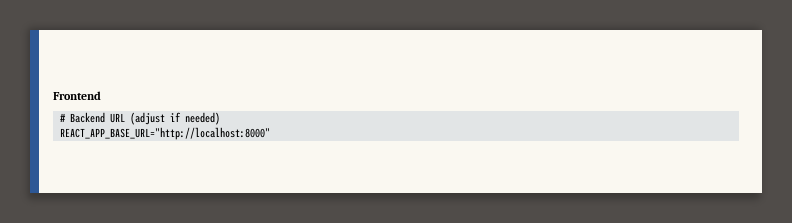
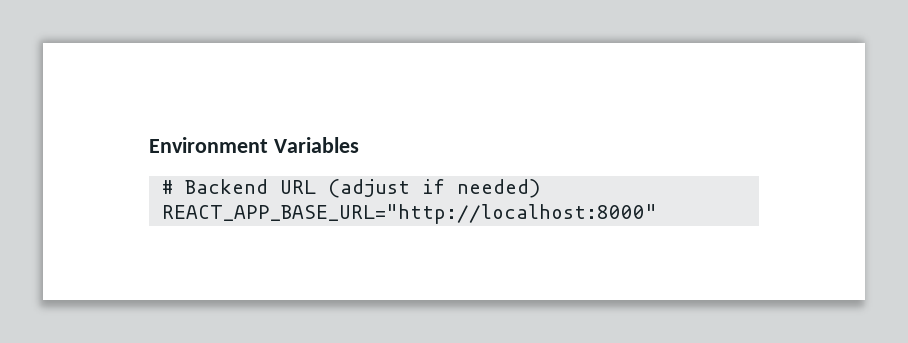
[53,91,101,100] Frontend -> [149,137,359,153] Environment Variables

